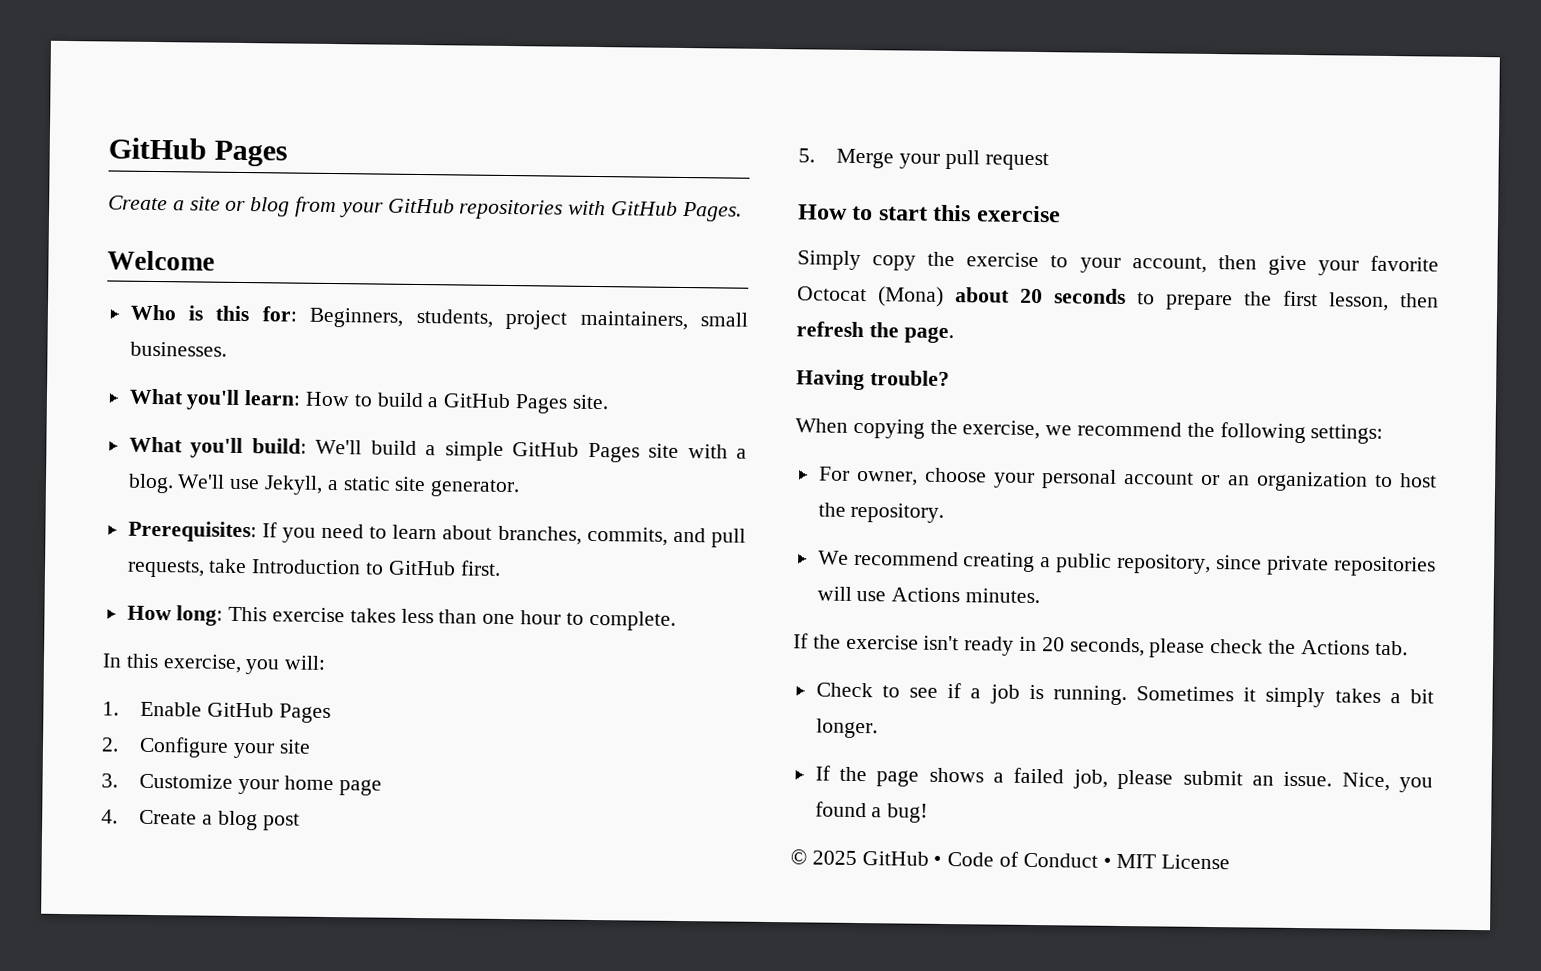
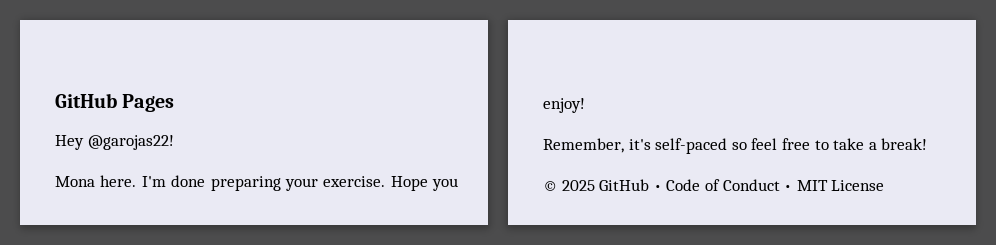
[108,137,289,167] [108,195,742,222] [107,250,215,271] [129,304,748,331] [129,341,227,357] [128,388,609,414] [128,436,748,463] [127,473,521,498] [127,520,746,548] [126,558,501,578] [126,605,676,631] [102,653,327,675] [102,701,331,724] [101,736,311,759] [101,773,382,796] [101,809,300,831] [798,148,1049,171] [798,204,1061,223] [797,250,1439,276] [797,286,1439,311] [796,321,954,344] [796,369,950,391] [795,418,1384,444] [818,466,1437,492] [817,502,945,523] [817,550,1436,577] [816,586,1041,604] [793,633,1408,658] [815,682,1434,708] [815,718,878,739] [814,765,1433,793] [814,801,929,823] GitHub Pages // Create a site or blog from your GitHub repositories with GitHub Pages. // Welcome // Who is this for: Beginners, students, project maintainers, small businesses. // What you'll learn: How to build a GitHub Pages site. // What you'll build: We'll build a simple GitHub Pages site with a blog. We'll use Jekyll, a static site generator. // Prerequisites: If you need to learn about branches, commits, and pull requests, take Introduction to GitHub first. // How long: This exercise takes less than one hour to complete. // In this exercise, you will: // 1. Enable GitHub Pages // 2. Configure your site // 3. Customize your home page // 4. Create a blog post // 5. Merge your pull request // How to start this exercise // Simply copy the exercise to your account, then give your favorite Octocat (Mona) about 20 seconds to prepare the first lesson, then refresh the page. // Having trouble? // When copying the exercise, we recommend the following settings: // For owner, choose your personal account or an organization to host the repository. // We recommend creating a public repository, since private repositories will use Actions minutes. // If the exercise isn't ready in 20 seconds, please check the Actions tab. // Check to see if a job is running. Sometimes it simply takes a bit longer. // If the page shows a failed job, please submit an issue. Nice, you found a bug! -> [55,93,175,112] [55,135,174,150] [55,175,458,191] [543,98,585,113] [543,138,928,154] GitHub Pages // Hey @garojas22! // Mona here. I'm done preparing your exercise. Hope you enjoy! // Remember, it's self-paced so feel free to take a break!

